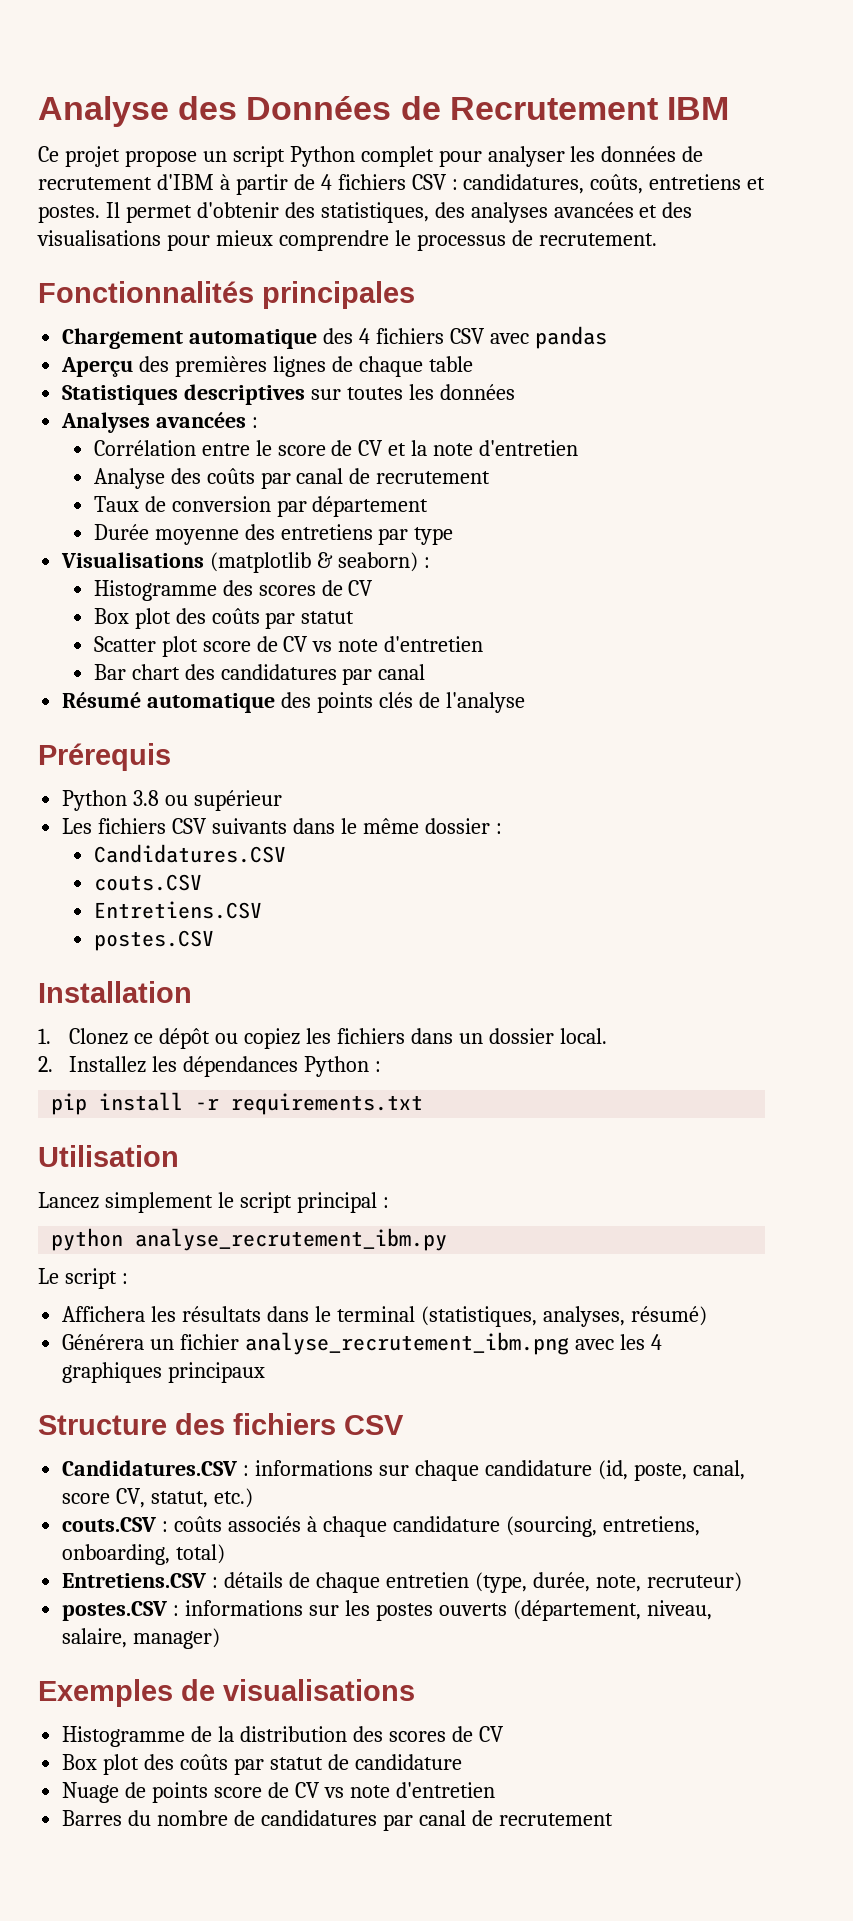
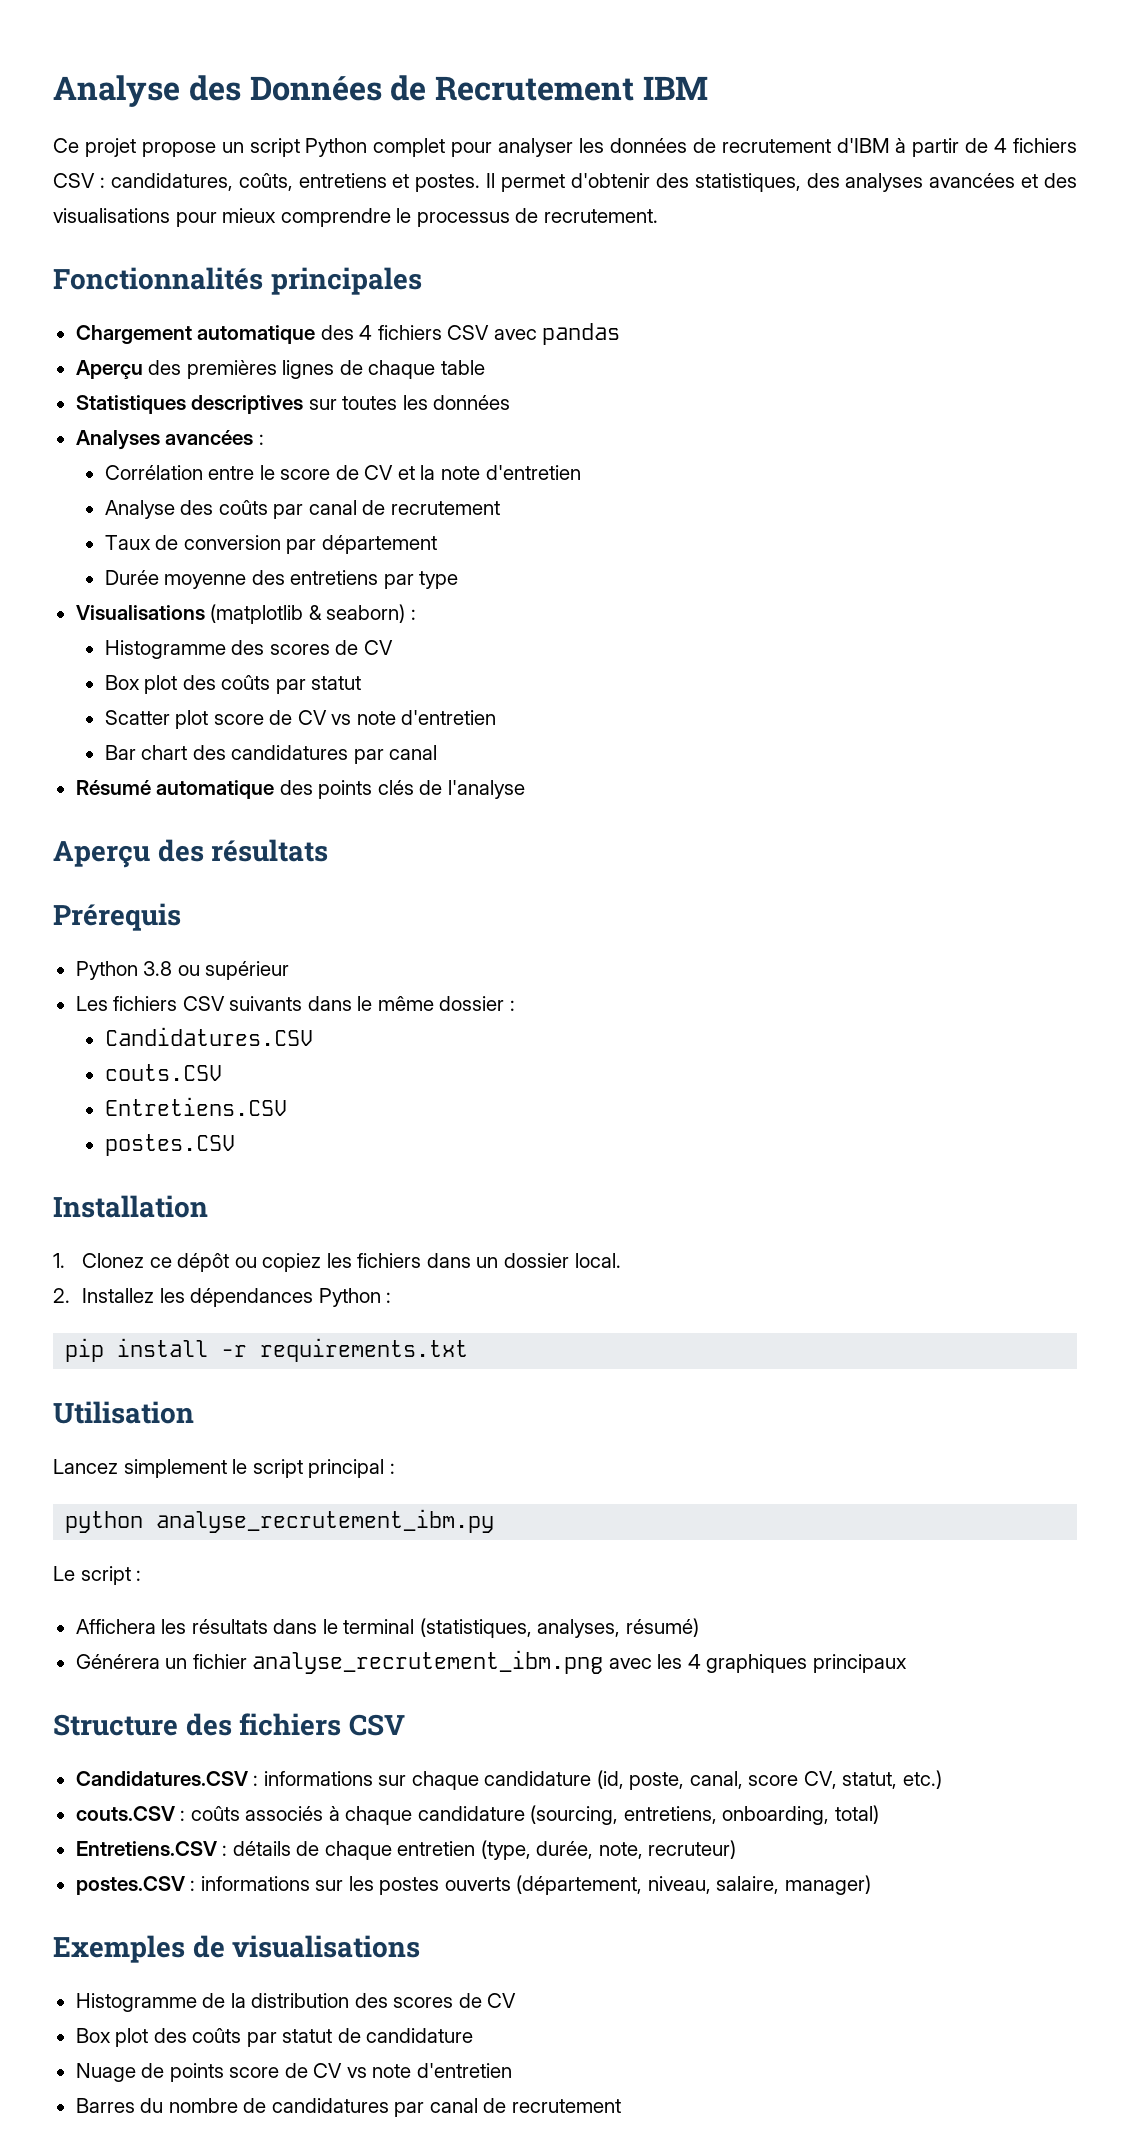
(525, 702) none -> [53,839,329,868] // Aperçu des résultats

